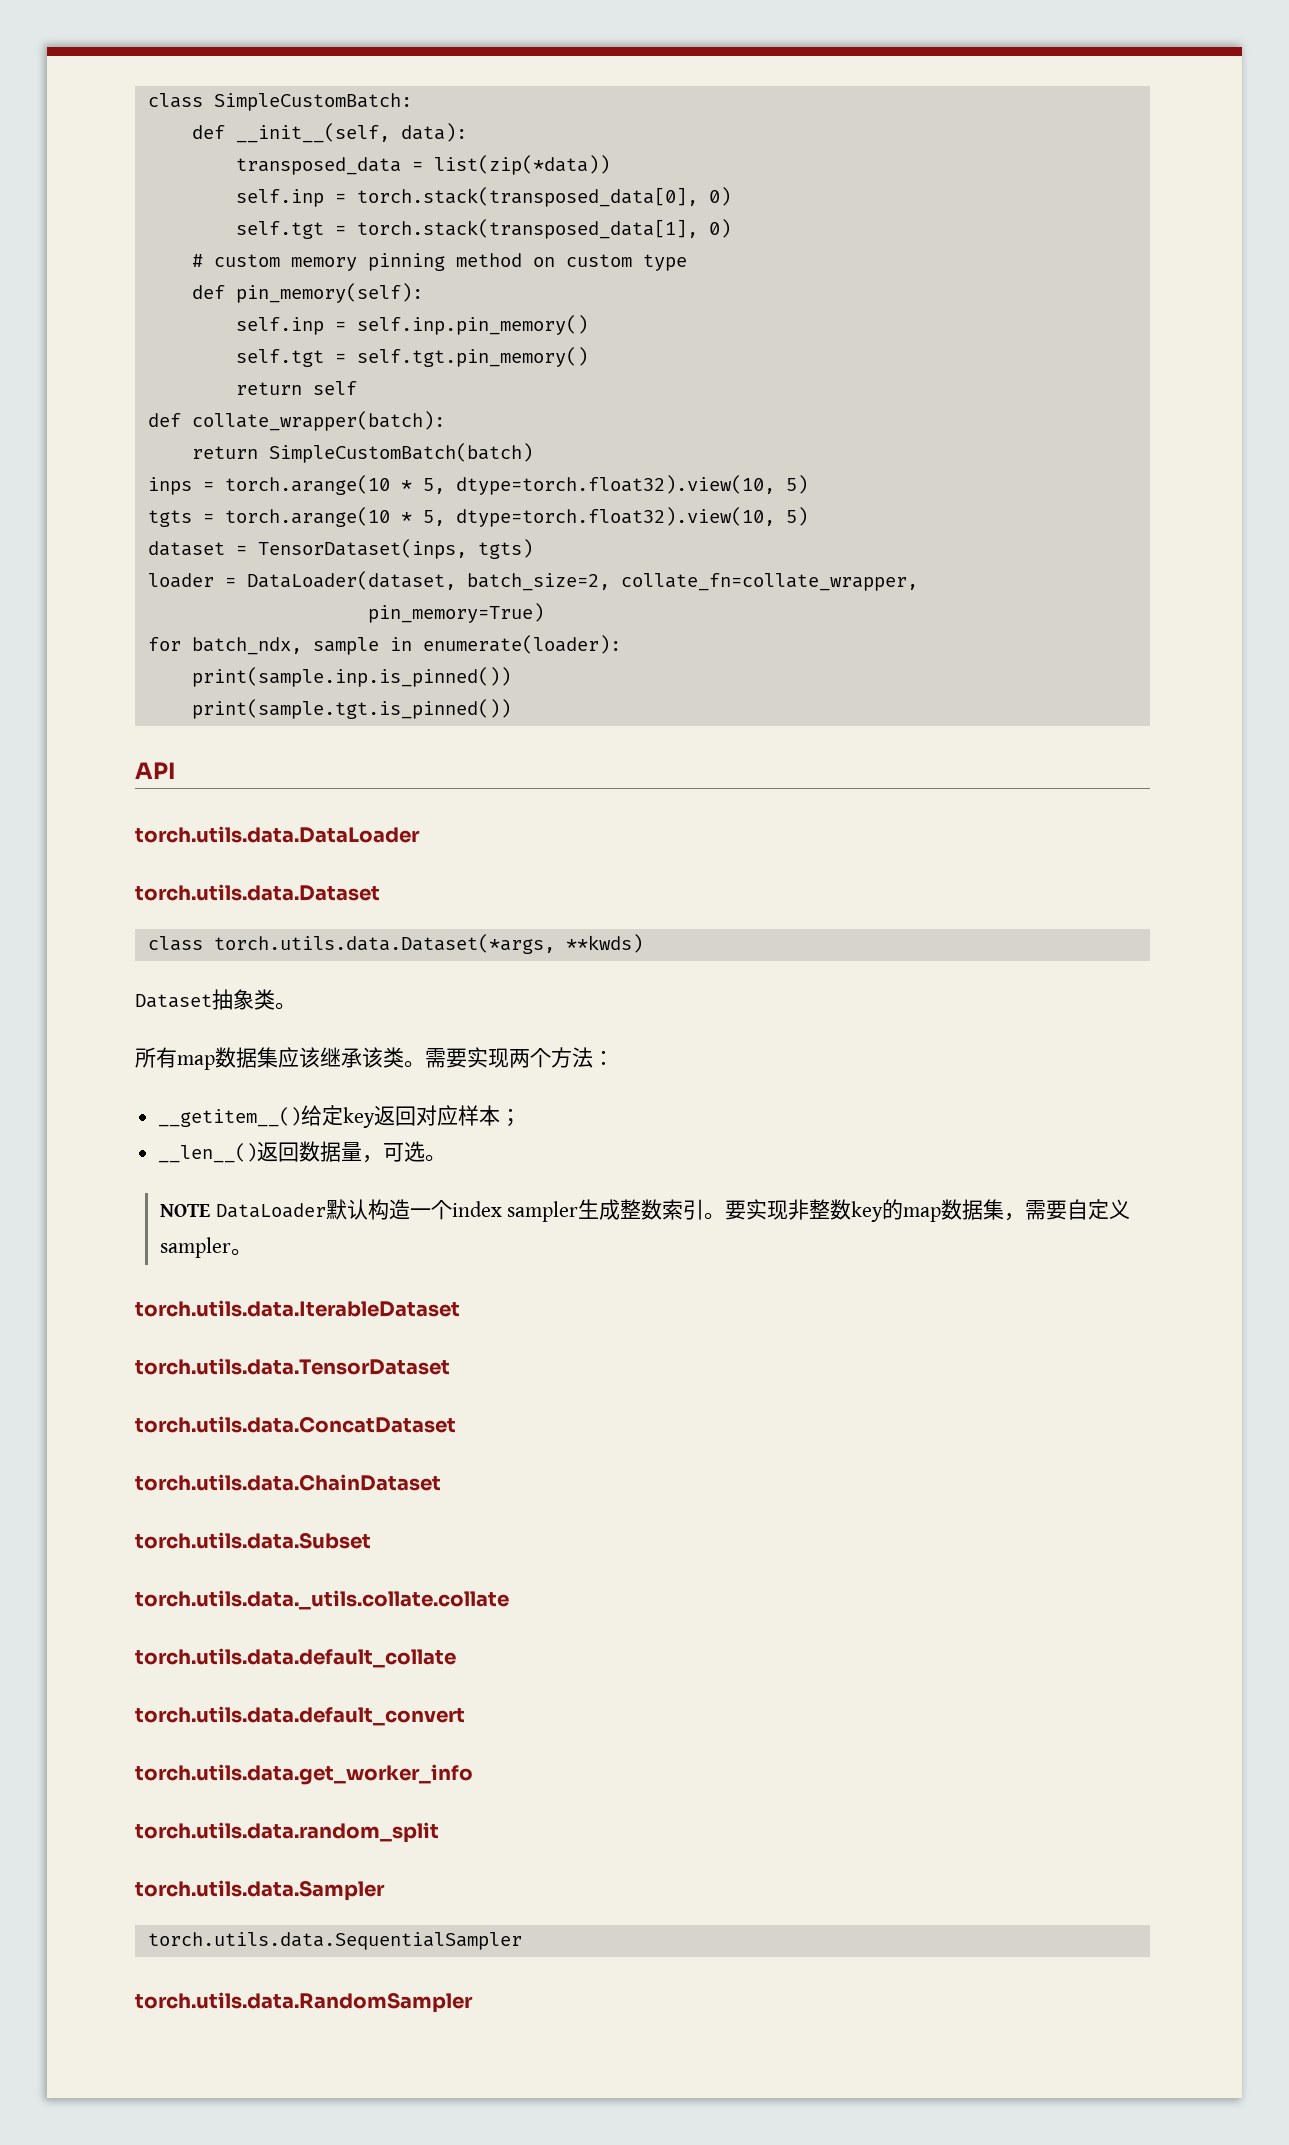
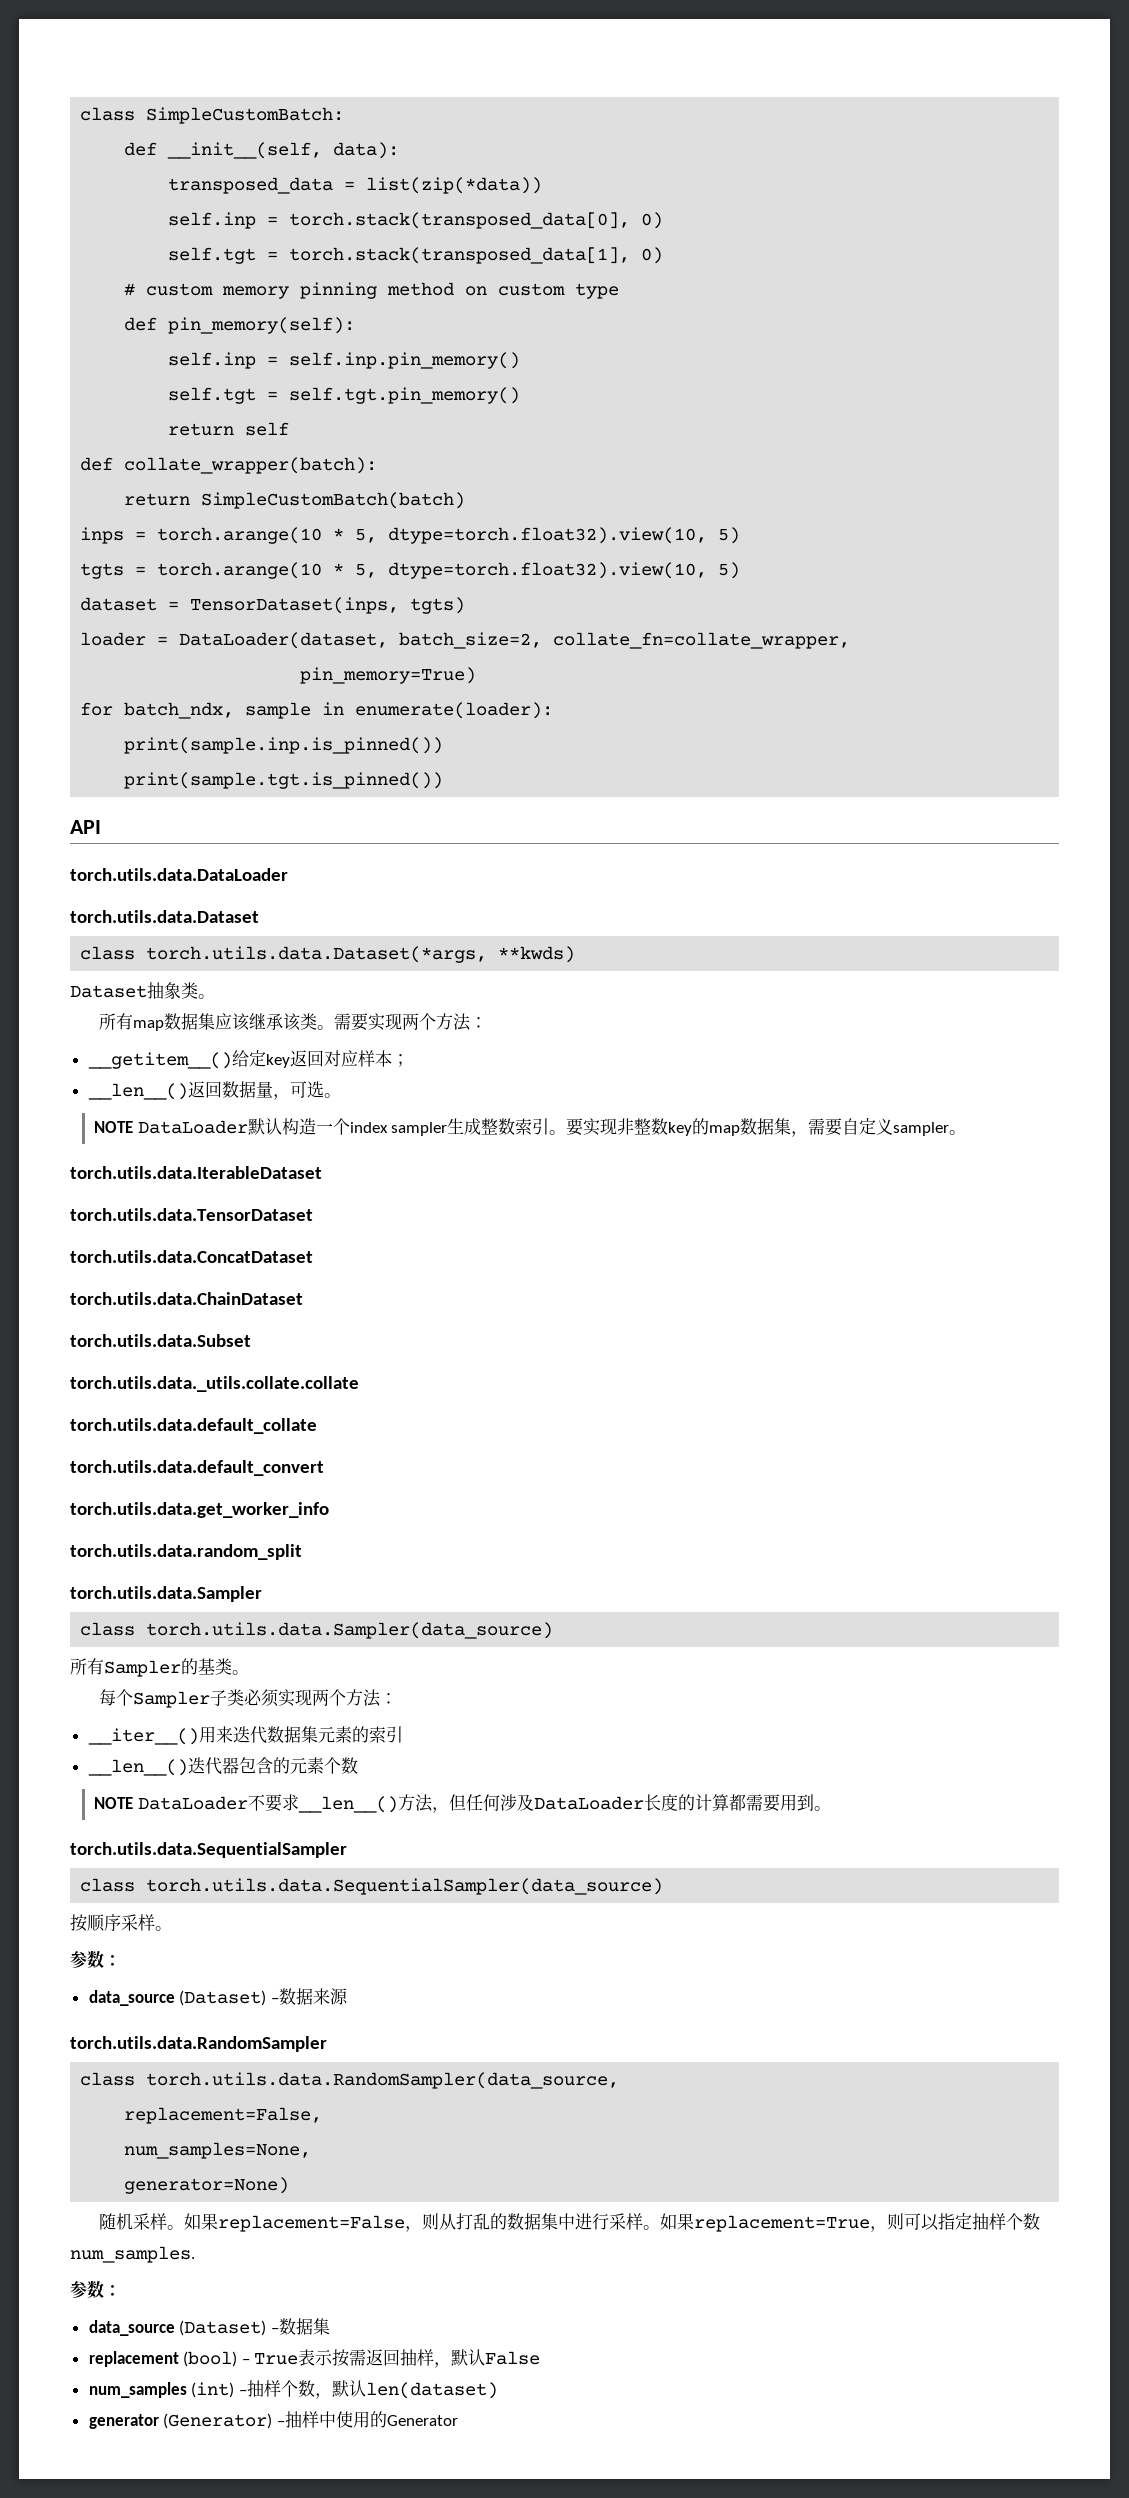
[147,1932,522,1950] [135,1992,473,2013] torch.utils.data.SequentialSampler // torch.utils.data.RandomSampler -> [80,1622,554,1639] [70,1658,249,1677] [98,1689,397,1708] [87,1726,403,1745] [87,1757,358,1776] [93,1794,831,1813] [70,1842,347,1858] [80,1878,664,1895] [70,1914,172,1932] [70,1950,121,1969] [88,1988,348,2006] [70,2036,327,2052] [80,2072,620,2089] [124,2107,323,2124] [124,2142,312,2159] [124,2177,290,2194] [98,2213,1040,2232] [70,2246,195,2263] [70,2280,121,2299] [88,2318,330,2336] [88,2349,541,2368] [88,2380,498,2399] [88,2411,458,2429] class torch.utils.data.Sampler(data_source) // 所有Sampler的基类。 // 每个Sampler子类必须实现两个方法： // __iter__()用来迭代数据集元素的索引 // __len__()迭代器包含的元素个数 // NOTE DataLoader不要求__len__()方法，但任何涉及DataLoader长度的计算都需要用到。 // torch.utils.data.SequentialSampler // class torch.utils.data.SequentialSampler(data_source) // 按顺序采样。 // 参数： // data_source (Dataset) –数据来源 // torch.utils.data.RandomSampler // class torch.utils.data.RandomSampler(data_source, // replacement=False, // num_samples=None, // generator=None) // 随机采样。如果replacement=False，则从打乱的数据集中进行采样。如果replacement=True，则可以指定抽样个数num_samples. // 参数： // data_source (Dataset) –数据集 // replacement (bool) – True表示按需返回抽样，默认False // num_samples (int) –抽样个数，默认len(dataset) // generator (Generator) –抽样中使用的Generator

